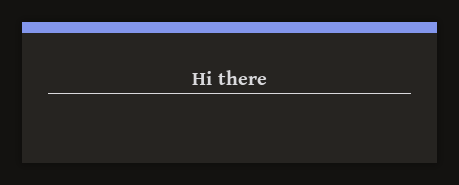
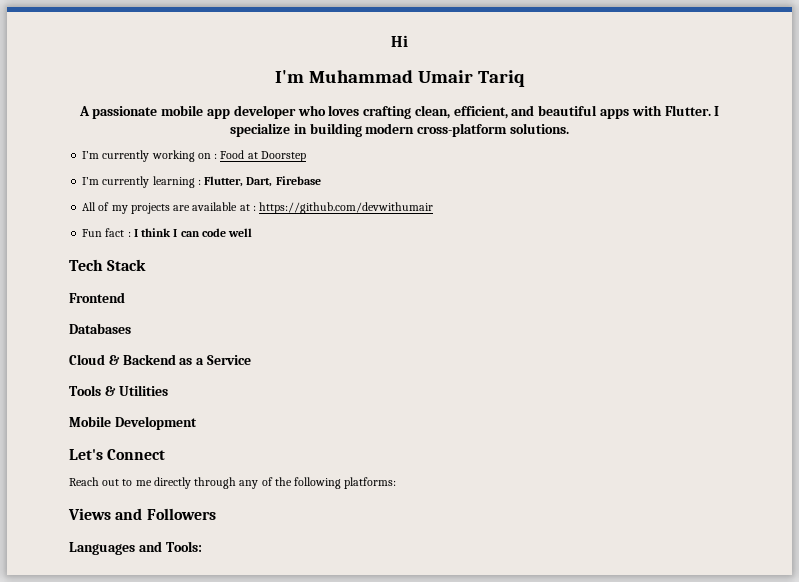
[217,70,267,85] there -> [274,70,525,87] [78,105,720,119] [230,123,569,137] [82,150,306,162] [82,176,321,188] [82,202,434,214] [82,228,253,237] [69,259,147,271] [69,292,125,303] [69,323,131,334] [69,354,251,365] [69,385,168,396] [69,416,197,430] [69,449,166,460] [69,477,397,489] [68,508,216,520] [69,541,202,555] // I'm Muhammad Umair Tariq // A passionate mobile app developer who loves crafting clean, efficient, and beautiful apps with Flutter. I specialize in building modern cross-platform solutions. // I’m currently working on : Food at Doorstep // I’m currently learning : Flutter, Dart, Firebase // All of my projects are available at : https://github.com/devwithumair // Fun fact : I think I can code well // Tech Stack // Frontend // Databases // Cloud & Backend as a Service // Tools & Utilities // Mobile Development // Let's Connect // Reach out to me directly through any of the following platforms: // Views and Followers // Languages and Tools:

